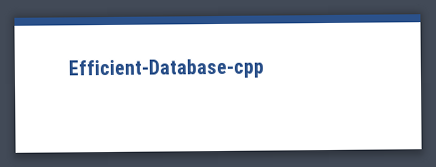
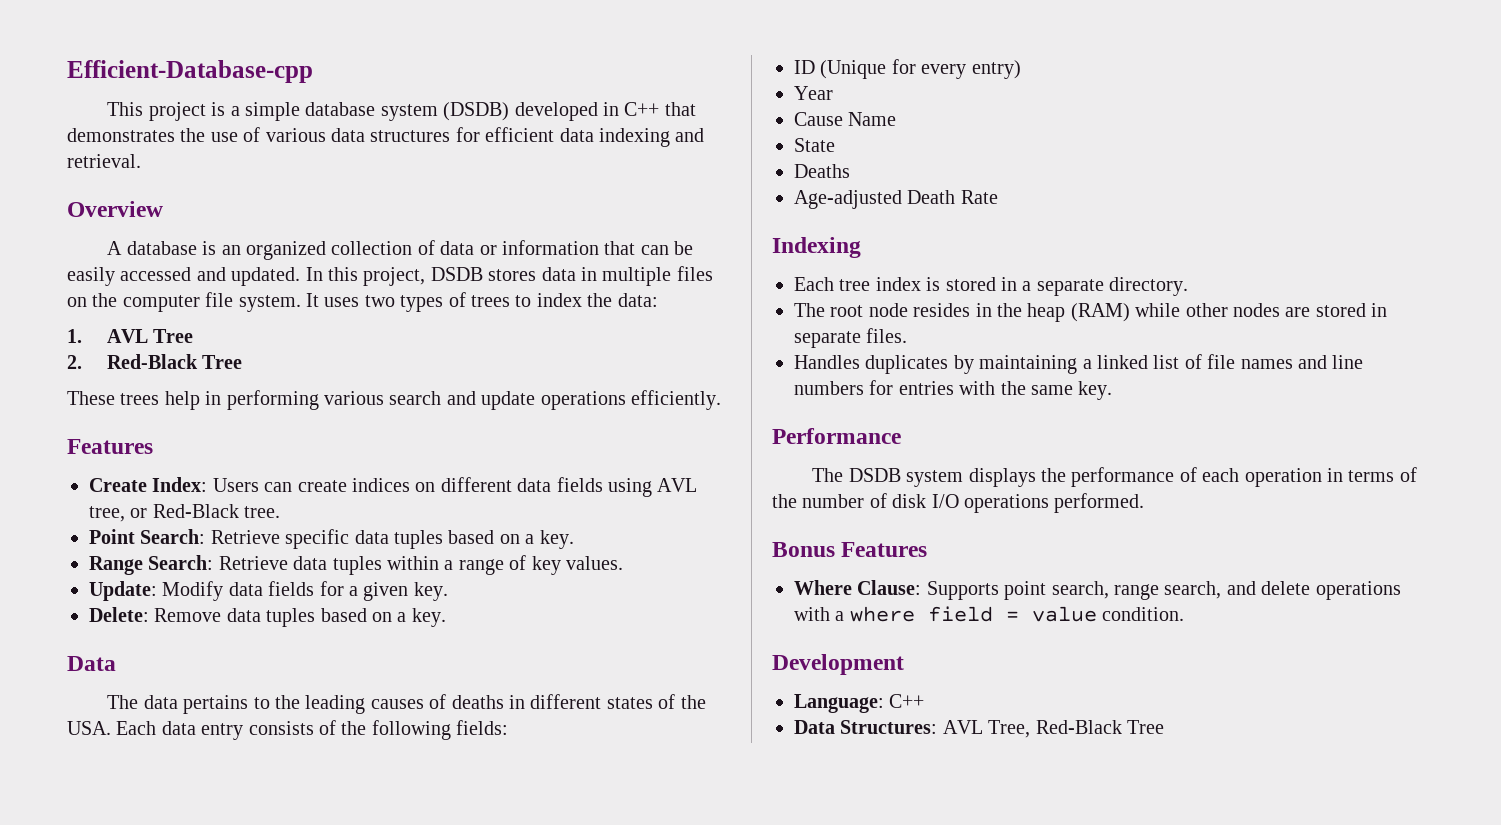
(264, 69) none -> [107,102,696,121] [67,127,705,147] [67,154,141,168] [67,201,163,217] [107,240,694,260] [67,266,713,286] [67,292,658,312] [67,329,194,343] [67,354,243,369] [67,390,721,410] [67,439,153,454] [89,477,698,497] [89,504,281,522] [89,529,574,549] [89,555,623,575] [89,581,448,601] [89,607,446,627] [67,656,116,671] [107,694,706,714] [67,720,509,740] [794,59,1021,79] [794,86,833,100] [794,112,897,126] [794,138,835,152] [794,164,850,178] [794,190,998,209] [772,237,861,258] [794,277,1189,296] [794,303,1388,322] [794,328,908,348] [794,354,1364,374] [794,380,1113,400] [772,428,901,444] [812,467,1417,487] [772,493,1145,513] [772,542,928,557] [794,580,1401,600] [794,606,1185,622] [772,654,904,675] [794,694,925,713] [794,720,1164,738] // This project is a simple database system (DSDB) developed in C++ that demonstrates the use of various data structures for efficient data indexing and retrieval. // Overview // A database is an organized collection of data or information that can be easily accessed and updated. In this project, DSDB stores data in multiple files on the computer file system. It uses two types of trees to index the data: // 1. AVL Tree // 2. Red-Black Tree // These trees help in performing various search and update operations efficiently. // Features // Create Index: Users can create indices on different data fields using AVL tree, or Red-Black tree. // Point Search: Retrieve specific data tuples based on a key. // Range Search: Retrieve data tuples within a range of key values. // Update: Modify data fields for a given key. // Delete: Remove data tuples based on a key. // Data // The data pertains to the leading causes of deaths in different states of the USA. Each data entry consists of the following fields: // ID (Unique for every entry) // Year // Cause Name // State // Deaths // Age-adjusted Death Rate // Indexing // Each tree index is stored in a separate directory. // The root node resides in the heap (RAM) while other nodes are stored in separate files. // Handles duplicates by maintaining a linked list of file names and line numbers for entries with the same key. // Performance // The DSDB system displays the performance of each operation in terms of the number of disk I/O operations performed. // Bonus Features // Where Clause: Supports point search, range search, and delete operations with a where field = value condition. // Development // Language: C++ // Data Structures: AVL Tree, Red-Black Tree

